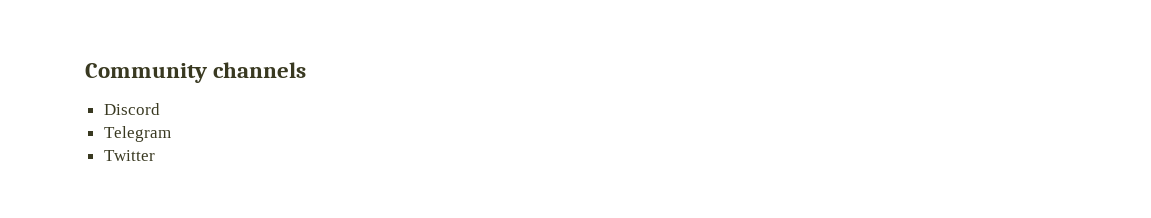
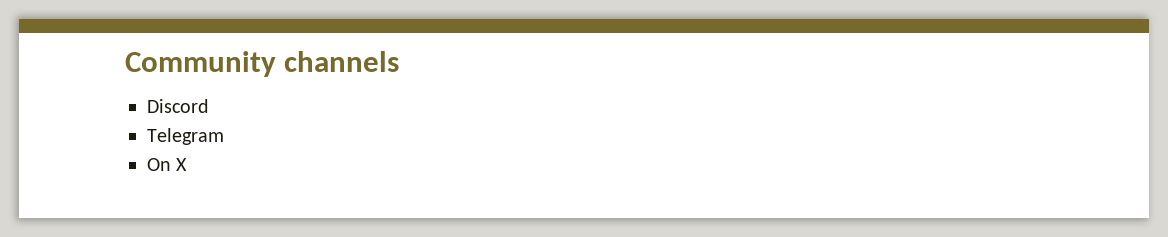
[103,150,155,161] Twitter -> [147,158,188,171] On X

